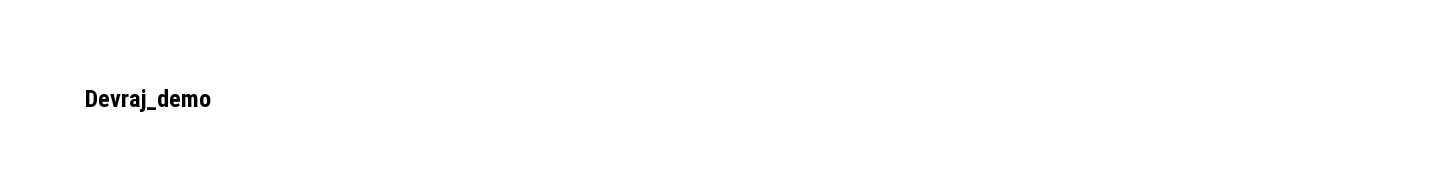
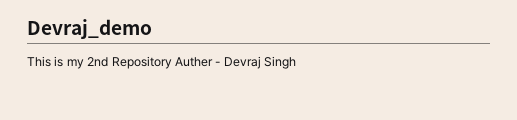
(211, 100) none -> [27,56,296,69] // This is my 2nd Repository Auther - Devraj Singh

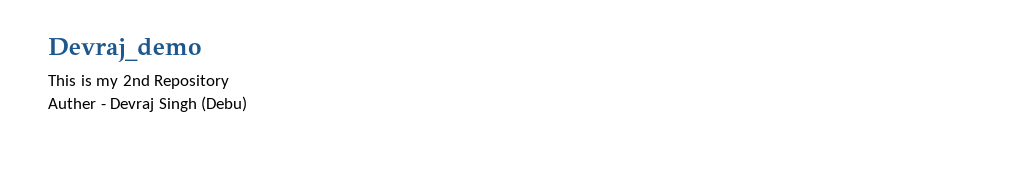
(172, 62) none -> (230, 82) //
(296, 62) none -> [201,96,248,112] (Debu)

